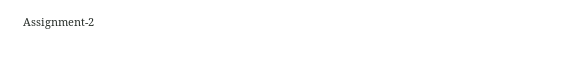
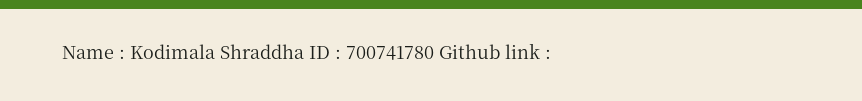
[23,18,94,29] Assignment-2 -> [62,43,551,60] Name : Kodimala Shraddha ID : 700741780 Github link :

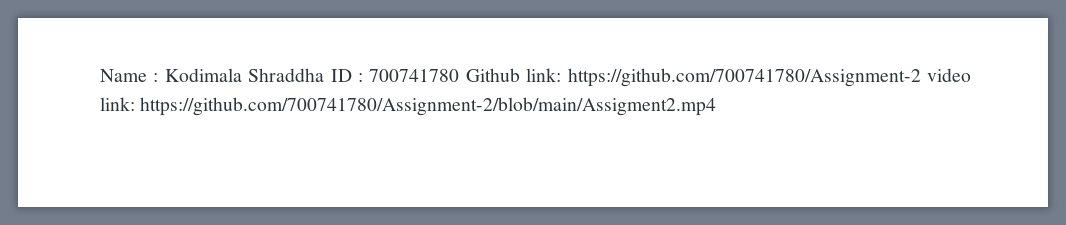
[505,43,551,59] link : -> [526,68,971,87] [100,97,717,116] link: https://github.com/700741780/Assignment-2 video link: https://github.com/700741780/Assignment-2/blob/main/Assigment2.mp4

